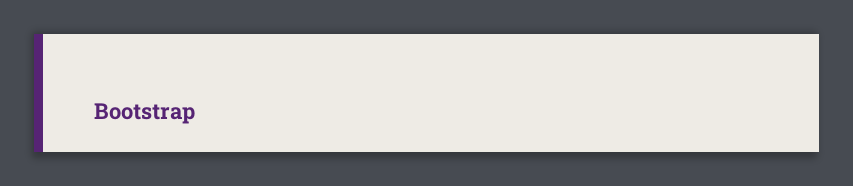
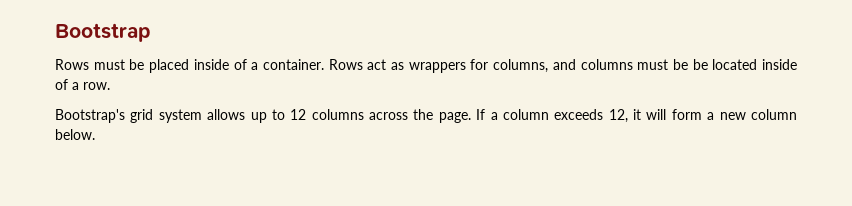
(195, 113) none -> [55,59,798,73] [55,79,110,90] [55,109,798,123] [55,129,95,140] // Rows must be placed inside of a container. Rows act as wrappers for columns, and columns must be be located inside of a row. // Bootstrap's grid system allows up to 12 columns across the page. If a column exceeds 12, it will form a new column below.

